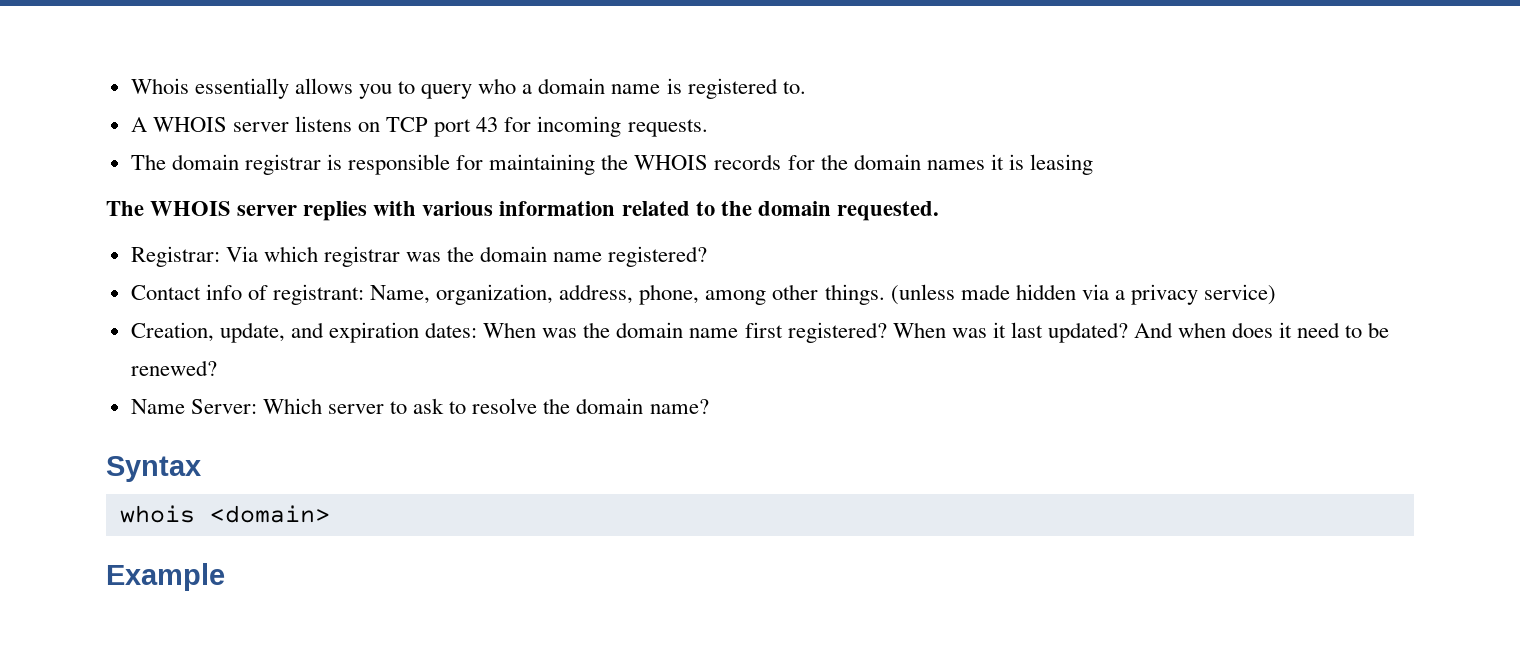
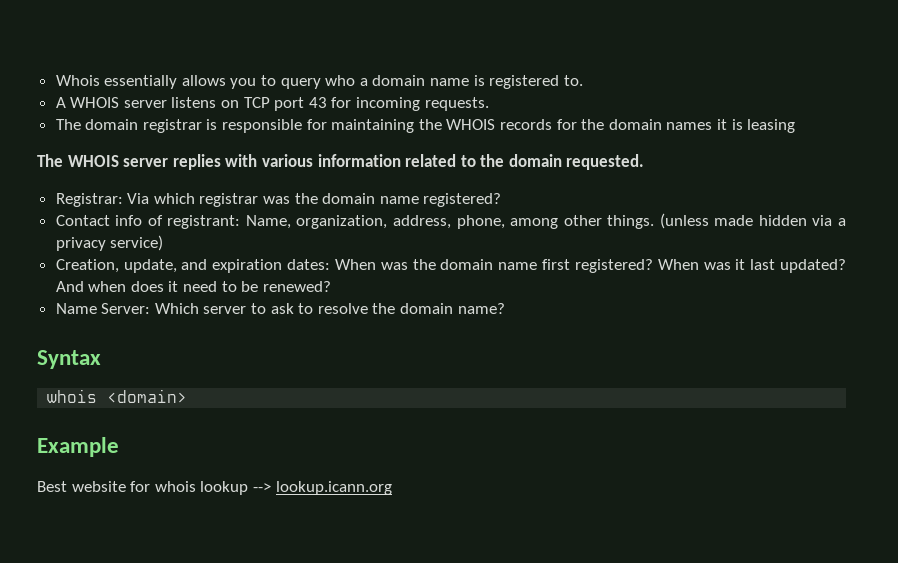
(225, 577) none -> [37,481,392,495] // Best website for whois lookup --> lookup.icann.org

